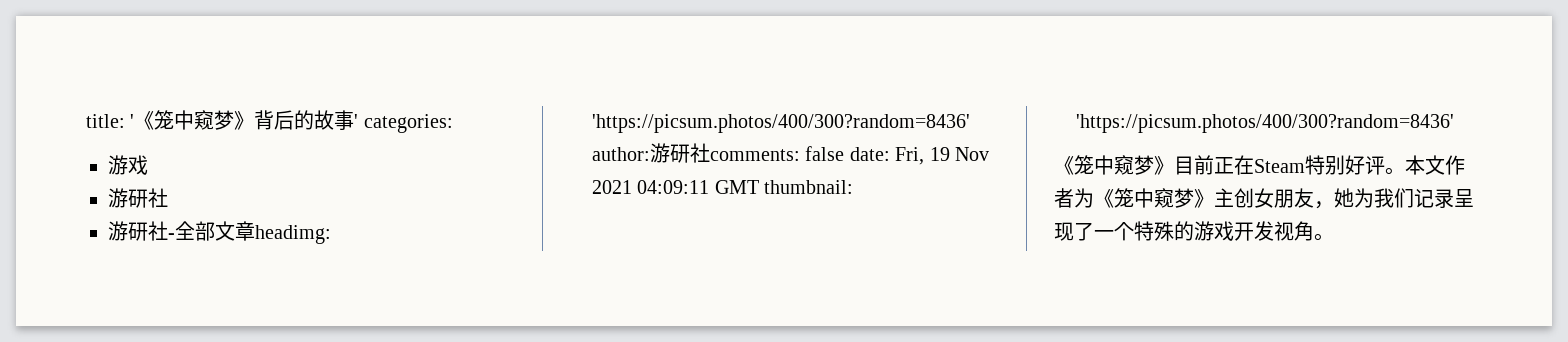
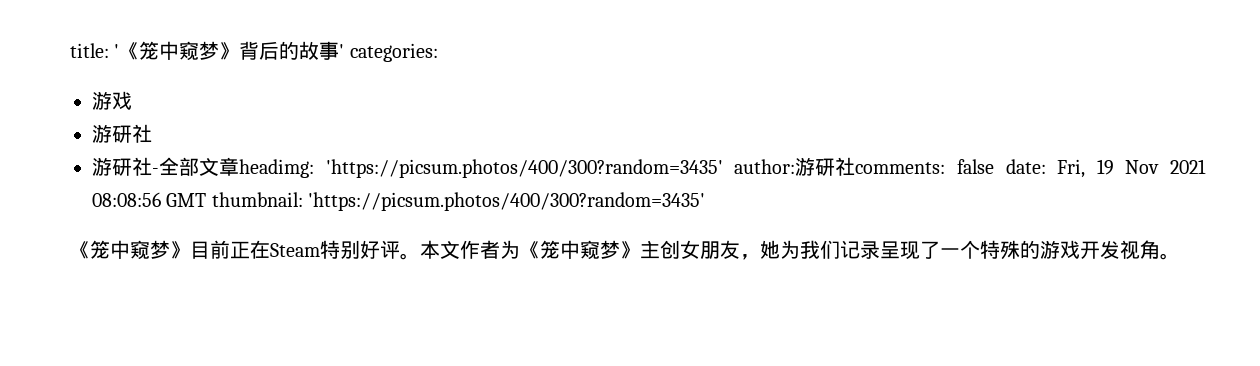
[592,114,970,133] 'https://picsum.photos/400/300?random=8436' -> [325,159,723,178] 'https://picsum.photos/400/300?random=3435'
[637,180,710,194] 04:09:11 -> [92,192,161,207] 08:08:56
[1076,114,1454,133] 'https://picsum.photos/400/300?random=8436' -> [308,192,706,211] 'https://picsum.photos/400/300?random=3435'

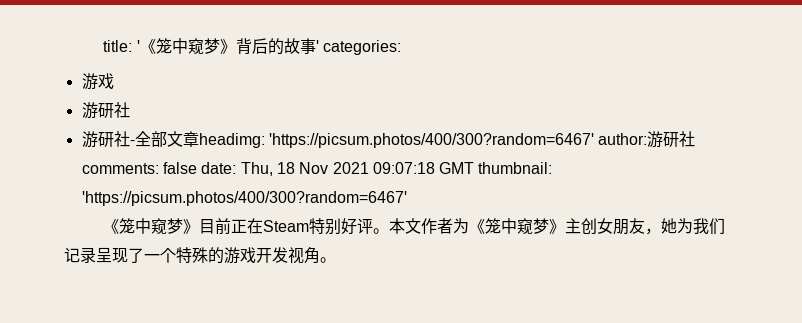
[325,159,723,178] 'https://picsum.photos/400/300?random=3435' -> [268,133,594,148] 'https://picsum.photos/400/300?random=6467'
[1057,159,1114,178] Fri, 19 -> [240,162,295,176] Thu, 18
[92,192,161,207] 08:08:56 -> [372,162,435,174] 09:07:18
[308,192,706,211] 'https://picsum.photos/400/300?random=3435' -> [81,191,407,206] 'https://picsum.photos/400/300?random=6467'

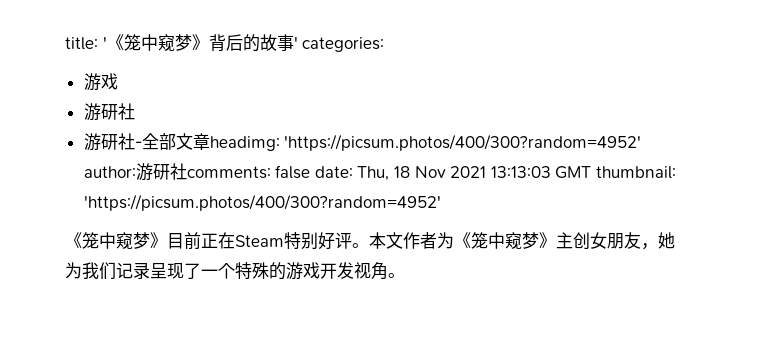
[268,133,594,148] 'https://picsum.photos/400/300?random=6467' -> [284,134,642,151] 'https://picsum.photos/400/300?random=4952'
[372,162,435,174] 09:07:18 -> [490,166,551,178] 13:13:03
[81,191,407,206] 'https://picsum.photos/400/300?random=6467' -> [83,194,441,211] 'https://picsum.photos/400/300?random=4952'

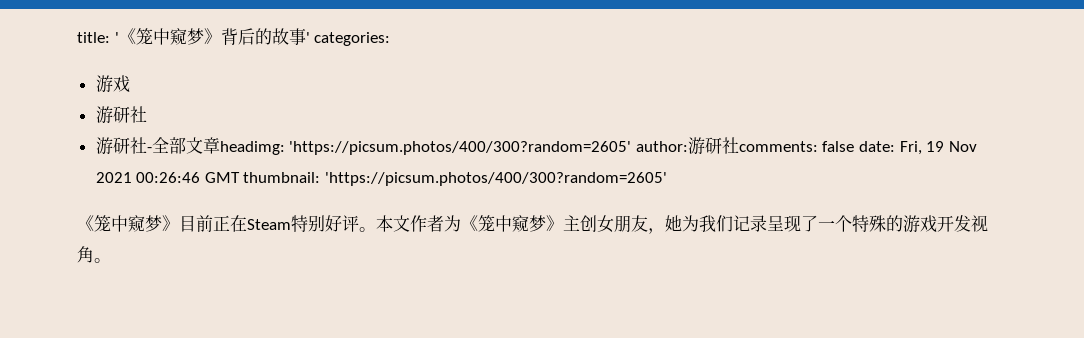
[284,134,642,151] 'https://picsum.photos/400/300?random=4952' -> [289,141,632,155] 'https://picsum.photos/400/300?random=2605'
[357,166,411,181] Thu, 18 -> [899,141,945,155] Fri, 19
[490,166,551,178] 13:13:03 -> [136,172,201,183] 00:26:46
[83,194,441,211] 'https://picsum.photos/400/300?random=4952' -> [325,172,668,186] 'https://picsum.photos/400/300?random=2605'

